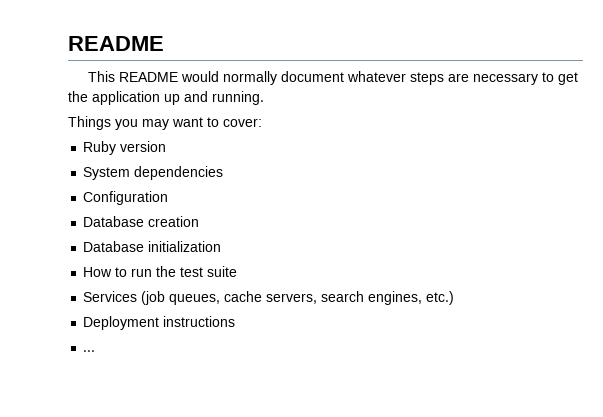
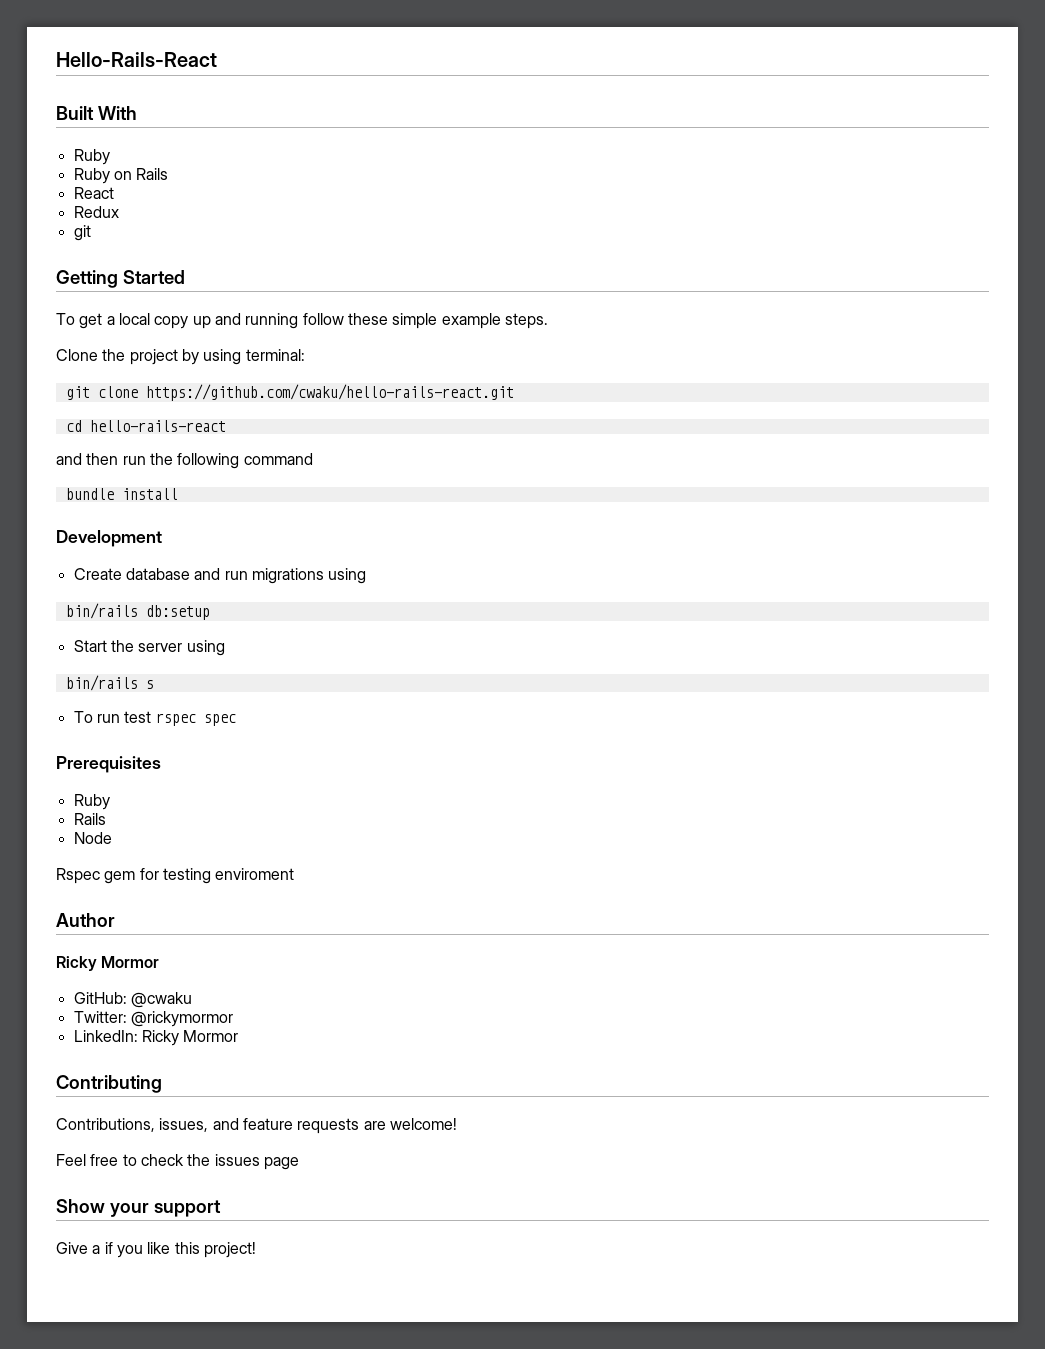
[68,36,164,51] [87,71,578,85] [68,91,264,105] [68,116,262,130] [83,141,167,155] [83,166,224,180] [83,191,169,205] [83,216,200,227] [83,241,222,252] [83,266,238,277] [83,291,455,305] [83,316,236,330] [83,350,96,352] README // This README would normally document whatever steps are necessary to get the application up and running. // Things you may want to cover: // Ruby version // System dependencies // Configuration // Database creation // Database initialization // How to run the test suite // Services (job queues, cache servers, search engines, etc.) // Deployment instructions // ... -> [56,52,217,67] [56,106,137,120] [73,149,110,165] [73,168,169,184] [73,187,114,199] [73,206,119,218] [73,225,91,241] [56,270,185,288] [56,313,548,329] [56,349,305,365] [65,384,514,401] [65,420,226,432] [56,453,313,469] [65,488,178,500] [56,530,162,547] [73,568,367,584] [65,603,210,620] [73,640,225,656] [65,675,154,691] [73,711,236,726] [56,756,161,773] [73,794,110,810] [73,813,106,825] [73,832,112,844] [56,868,295,884] [56,913,115,927] [56,956,160,971] [73,992,192,1008] [73,1011,233,1027] [73,1030,239,1046] [56,1075,162,1093] [56,1118,457,1134] [56,1154,299,1170] [56,1199,221,1217] [56,1242,256,1258] Hello-Rails-React // Built With // Ruby // Ruby on Rails // React // Redux // git // Getting Started // To get a local copy up and running follow these simple example steps. // Clone the project by using terminal: // git clone https://github.com/cwaku/hello-rails-react.git // cd hello-rails-react // and then run the following command // bundle install // Development // Create database and run migrations using // bin/rails db:setup // Start the server using // bin/rails s // To run test rspec spec // Prerequisites // Ruby // Rails // Node // Rspec gem for testing enviroment // Author // Ricky Mormor // GitHub: @cwaku // Twitter: @rickymormor // LinkedIn: Ricky Mormor // Contributing // Contributions, issues, and feature requests are welcome! // Feel free to check the issues page // Show your support // Give a if you like this project!

